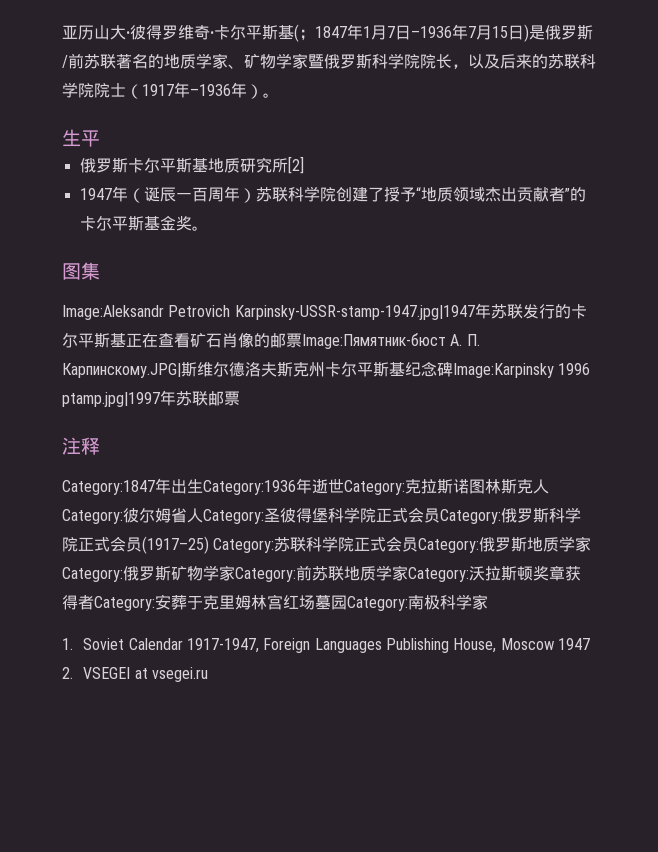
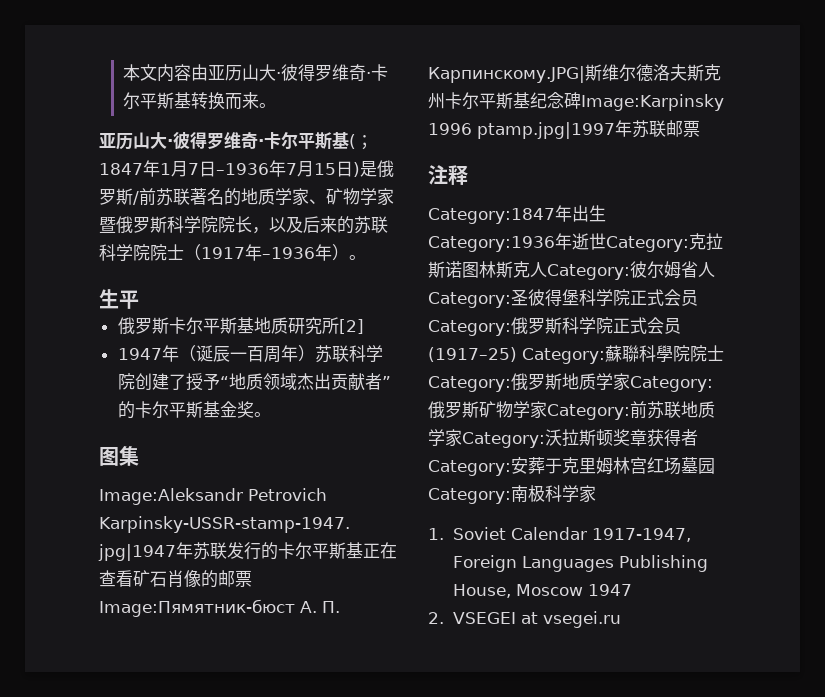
(62, 32) none -> [123,64,389,82] [123,92,277,110] 本文内容由亚历山大·彼得罗维奇·卡尔平斯基转换而来。 //
[274,536,419,552] 苏联科学院正式会员 -> [604,345,724,362] 蘇聯科學院院士

